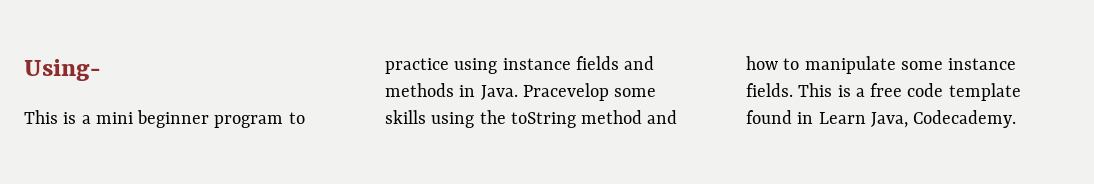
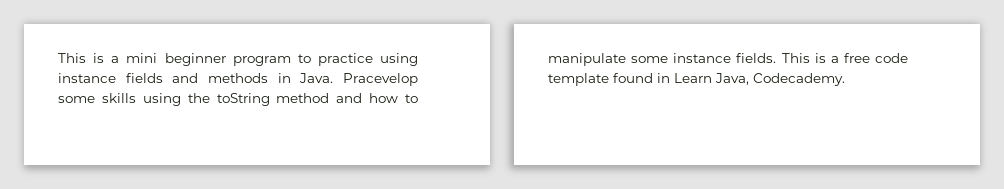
[24,59,101,81] Using- // -> (58, 58) none

